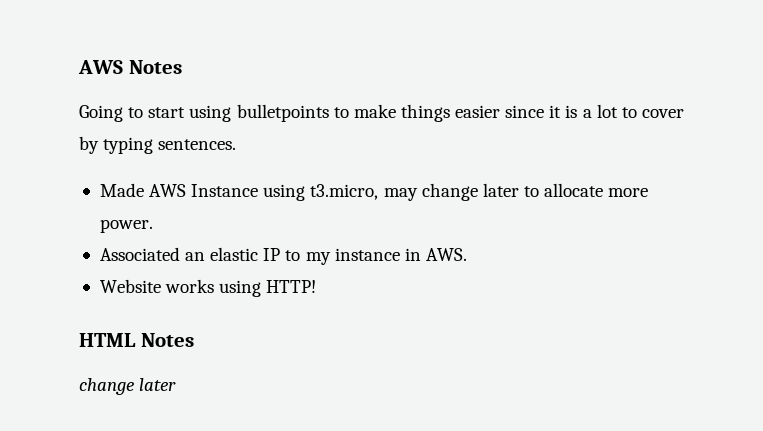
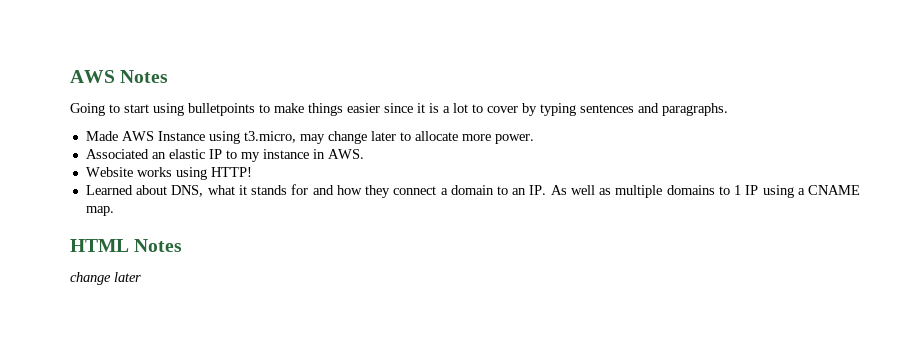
[158,139,237,150] sentences. -> [580,103,728,116] sentences and paragraphs.
(317, 286) none -> [85,184,861,198] [85,206,114,216] // Learned about DNS, what it stands for and how they connect a domain to an IP. As well as multiple domains to 1 IP using a CNAME map.

